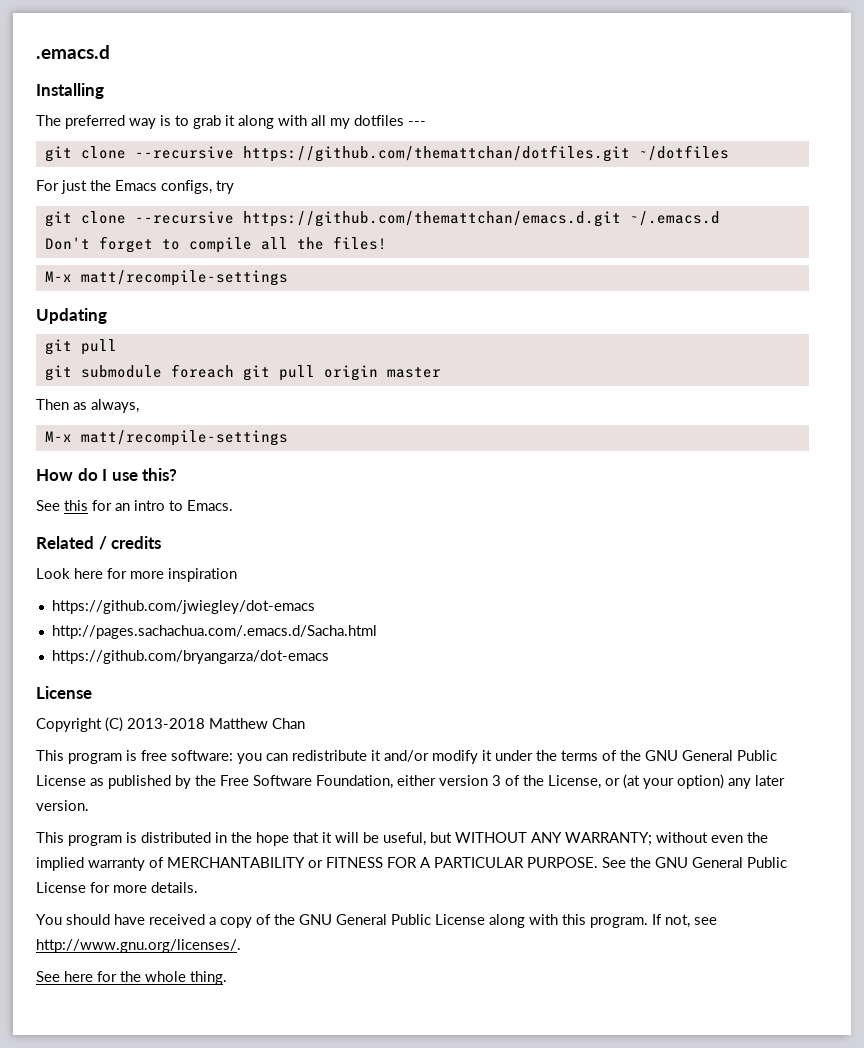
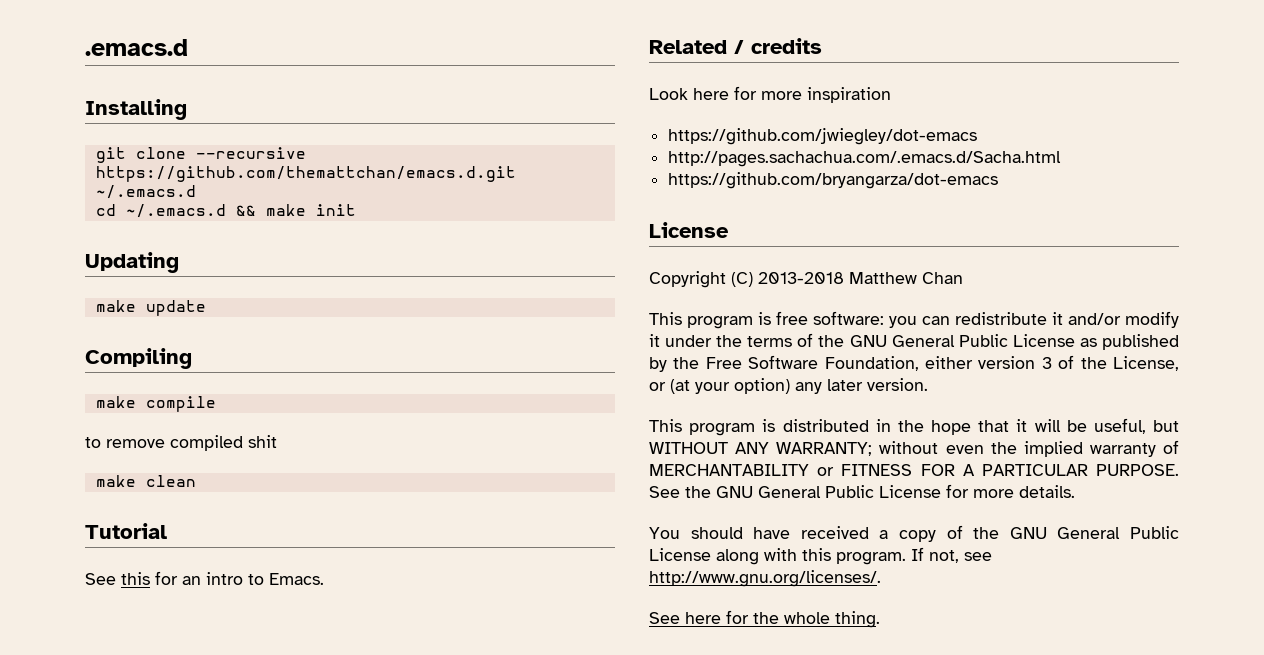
[36,115,426,129] [44,145,729,162] [36,180,234,194] // The preferred way is to grab it along with all my dotfiles --- // git clone --recursive https://github.com/themattchan/dotfiles.git ~/dotfiles // For just the Emacs configs, try -> (187, 109) none
[44,236,387,253] [44,270,288,286] [36,308,107,324] [44,339,117,355] [44,364,441,381] [36,399,139,413] [44,430,288,446] [36,468,178,481] Don't forget to compile all the files! // M-x matt/recompile-settings // Updating // git pull // git submodule foreach git pull origin master // Then as always, // M-x matt/recompile-settings // How do I use this? -> [95,204,356,218] [85,252,179,273] [95,300,206,316] [85,348,192,369] [95,396,216,412] [85,435,277,451] [95,475,196,487] [85,523,167,539] cd ~/.emacs.d && make init // Updating // make update // Compiling // make compile // to remove compiled shit // make clean // Tutorial

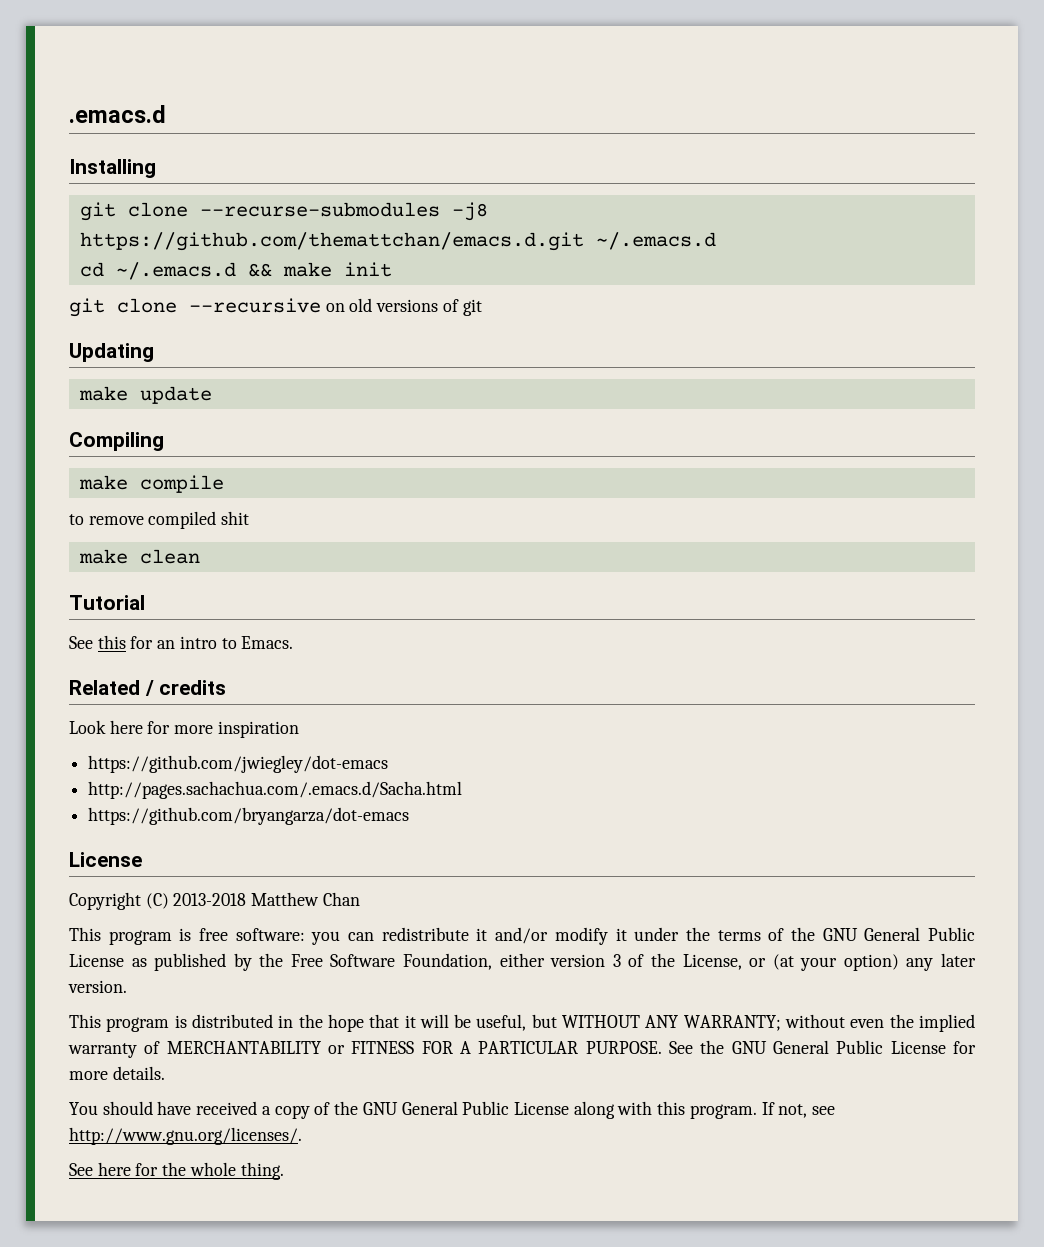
[195,147,306,159] --recursive -> [199,202,488,221] --recurse-submodules -j8
(356, 210) none -> [69,298,482,317] // git clone --recursive on old versions of git

